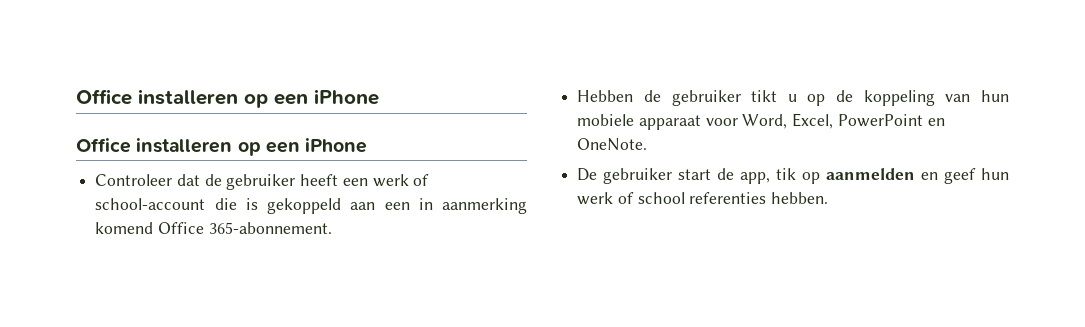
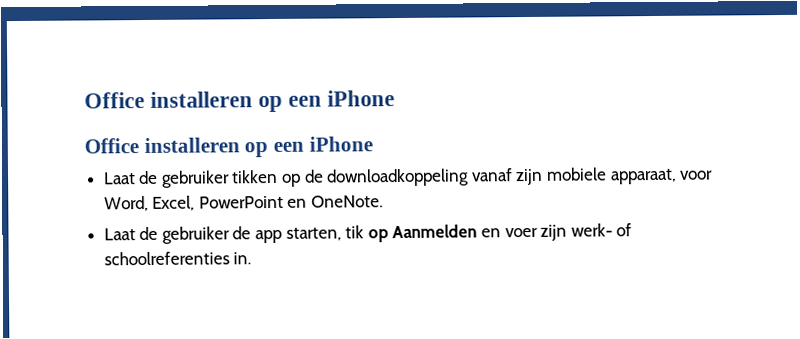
[95,174,430,190] [95,198,527,214] [95,222,332,234] [577,90,1010,106] [577,114,701,130] Controleer dat de gebruiker heeft een werk of school-account die is gekoppeld aan een in aanmerking komend Office 365-abonnement. // Hebben de gebruiker tikt u op de koppeling van hun mobiele apparaat -> [103,167,677,188] Laat de gebruiker tikken op de downloadkoppeling vanaf zijn mobiele apparaat,
[577,168,1009,184] [577,192,829,205] De gebruiker start de app, tik op aanmelden en geef hun werk of school referenties hebben. -> [103,223,633,244] [103,251,252,266] Laat de gebruiker de app starten, tik op Aanmelden en voer zijn werk- of schoolreferenties in.

